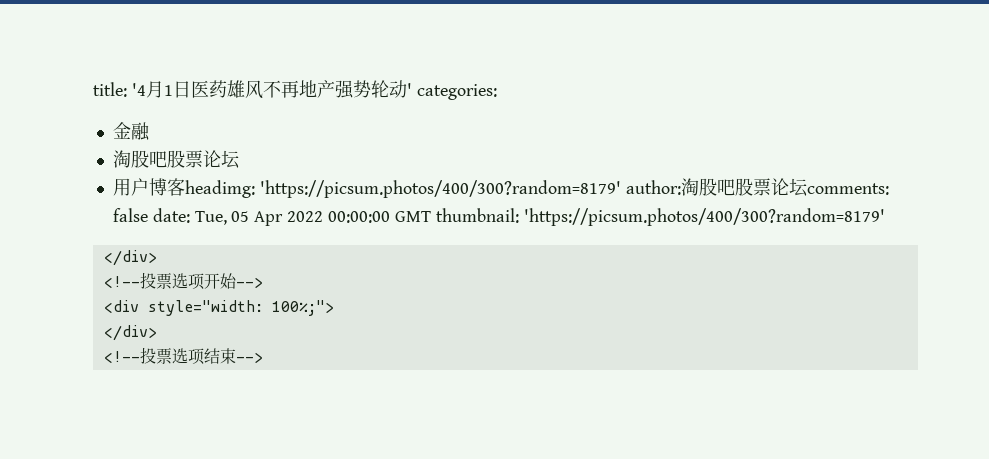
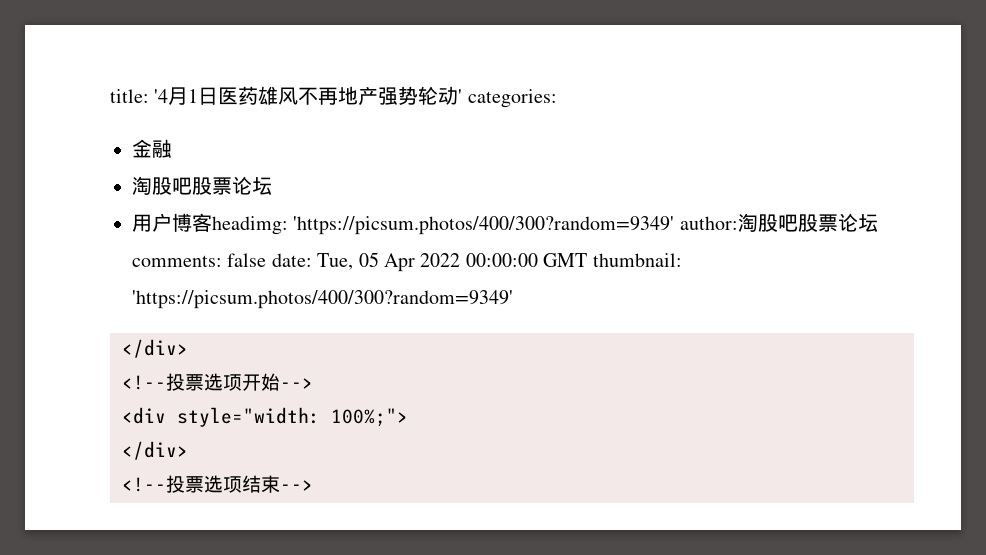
[259,180,621,198] 'https://picsum.photos/400/300?random=8179' -> [293,216,675,235] 'https://picsum.photos/400/300?random=9349'
[523,208,885,226] 'https://picsum.photos/400/300?random=8179' -> [132,290,513,309] 'https://picsum.photos/400/300?random=9349'

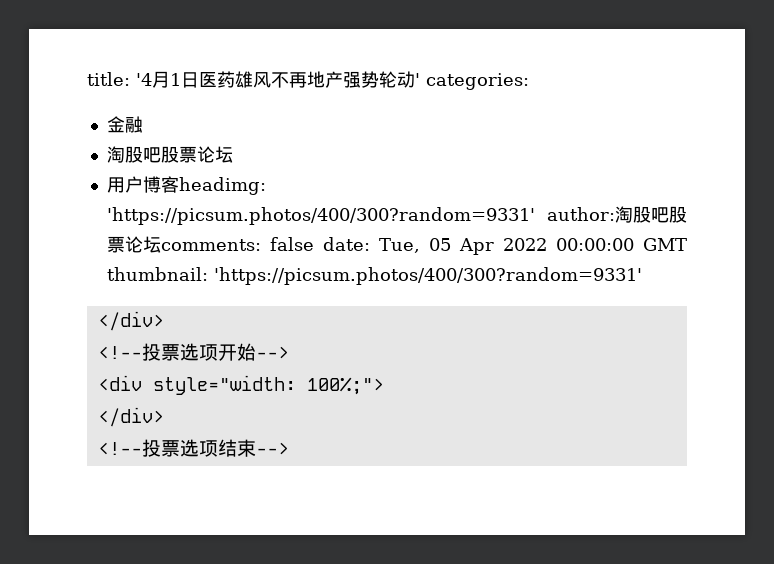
[293,216,675,235] 'https://picsum.photos/400/300?random=9349' -> [106,207,535,225] 'https://picsum.photos/400/300?random=9331'
[132,290,513,309] 'https://picsum.photos/400/300?random=9349' -> [213,267,642,285] 'https://picsum.photos/400/300?random=9331'

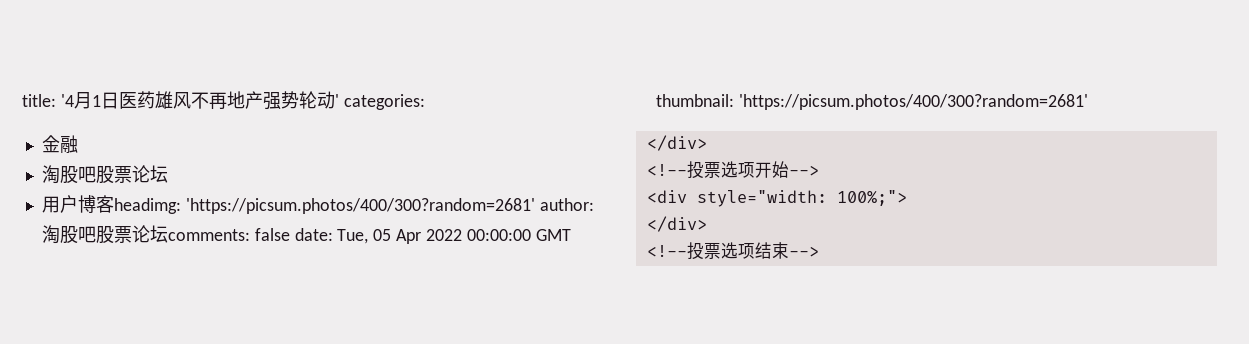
[106,207,535,225] 'https://picsum.photos/400/300?random=9331' -> [185,198,535,214] 'https://picsum.photos/400/300?random=2681'
[213,267,642,285] 'https://picsum.photos/400/300?random=9331' -> [738,94,1088,110] 'https://picsum.photos/400/300?random=2681'

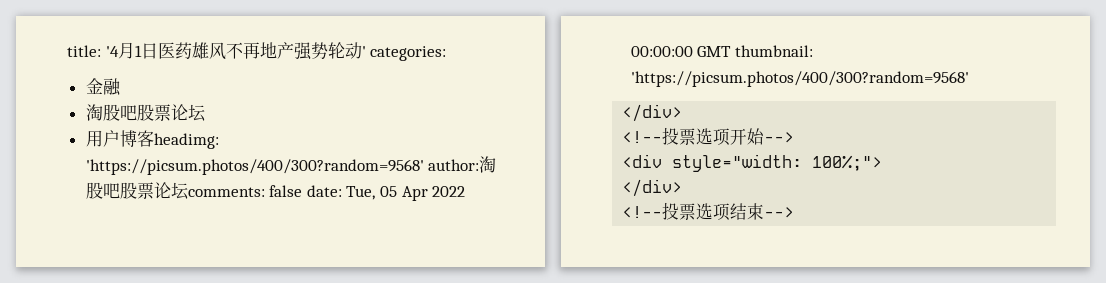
[185,198,535,214] 'https://picsum.photos/400/300?random=2681' -> [85,159,424,175] 'https://picsum.photos/400/300?random=9568'
[738,94,1088,110] 'https://picsum.photos/400/300?random=2681' -> [630,71,969,87] 'https://picsum.photos/400/300?random=9568'

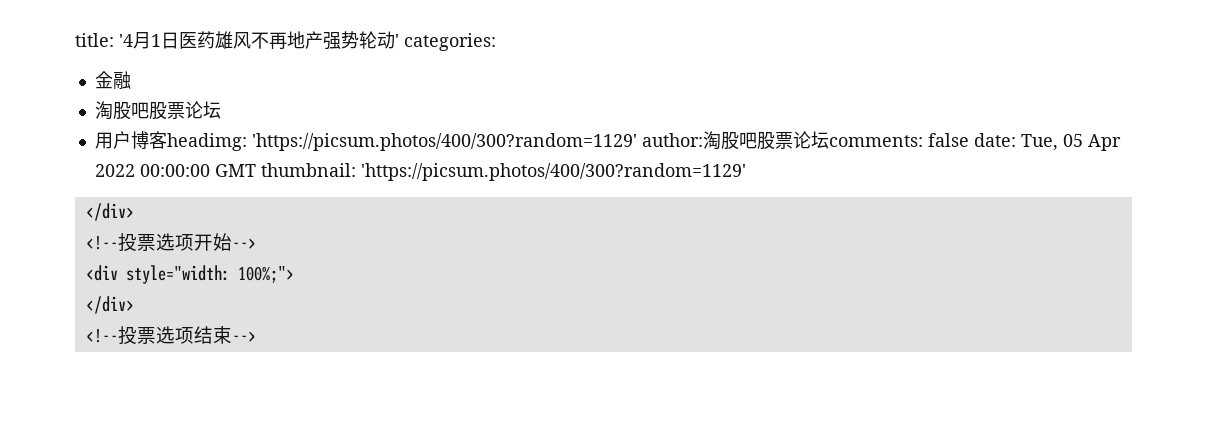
[85,159,424,175] 'https://picsum.photos/400/300?random=9568' -> [251,133,637,151] 'https://picsum.photos/400/300?random=1129'
[630,71,969,87] 'https://picsum.photos/400/300?random=9568' -> [360,163,746,181] 'https://picsum.photos/400/300?random=1129'

